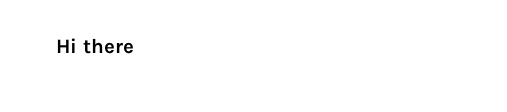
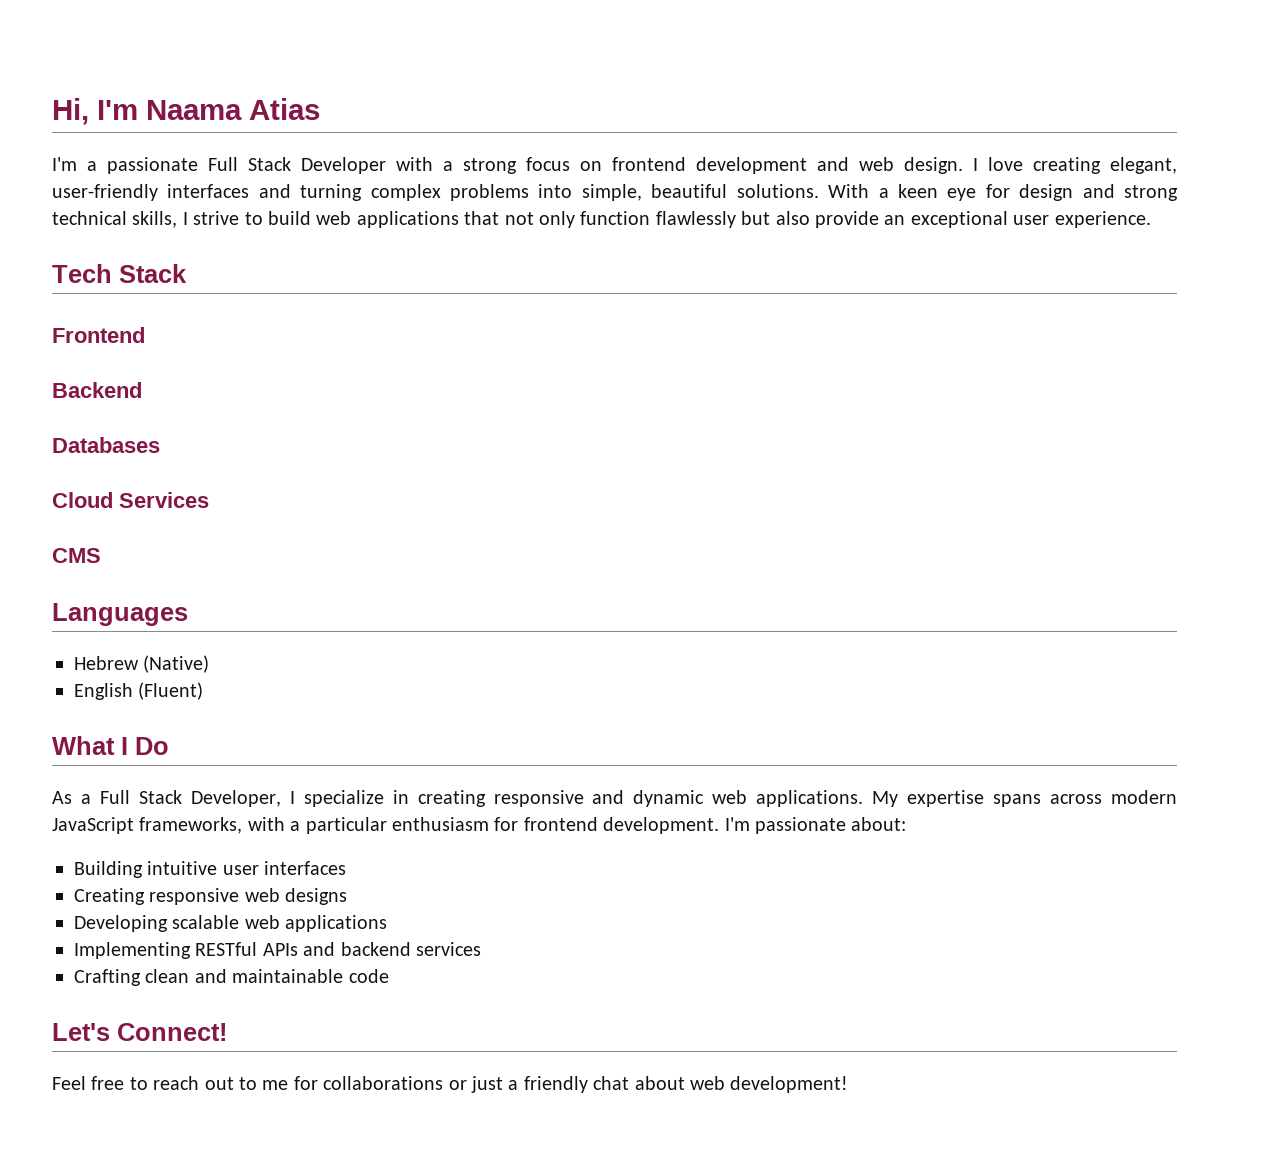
[56,38,134,54] Hi there -> [52,98,320,125] [52,157,1177,174] [52,184,1178,201] [52,211,1151,228] [52,264,187,283] [52,327,145,343] [52,382,142,398] [52,437,160,453] [52,492,209,508] [52,548,101,563] [52,603,188,626] [74,655,210,673] [74,682,204,700] [52,736,169,755] [52,790,1177,807] [52,817,907,834] [74,861,347,878] [74,888,348,905] [74,915,388,932] [74,942,481,959] [74,969,389,986] [52,1023,227,1041] [52,1076,849,1093] Hi, I'm Naama Atias // I'm a passionate Full Stack Developer with a strong focus on frontend development and web design. I love creating elegant, user-friendly interfaces and turning complex problems into simple, beautiful solutions. With a keen eye for design and strong technical skills, I strive to build web applications that not only function flawlessly but also provide an exceptional user experience. // Tech Stack // Frontend // Backend // Databases // Cloud Services // CMS // Languages // Hebrew (Native) // English (Fluent) // What I Do // As a Full Stack Developer, I specialize in creating responsive and dynamic web applications. My expertise spans across modern JavaScript frameworks, with a particular enthusiasm for frontend development. I'm passionate about: // Building intuitive user interfaces // Creating responsive web designs // Developing scalable web applications // Implementing RESTful APIs and backend services // Crafting clean and maintainable code // Let's Connect! // Feel free to reach out to me for collaborations or just a friendly chat about web development!

